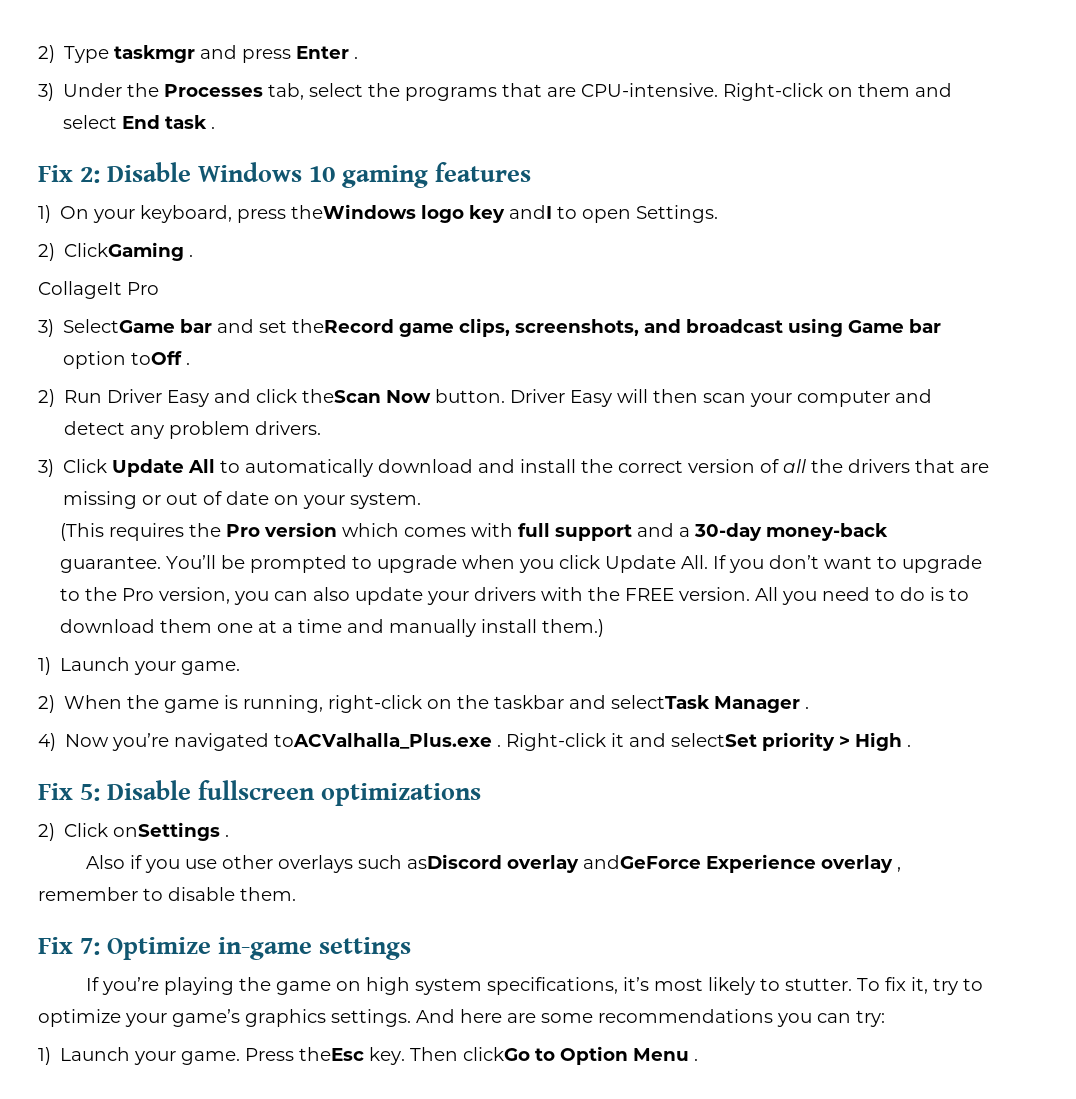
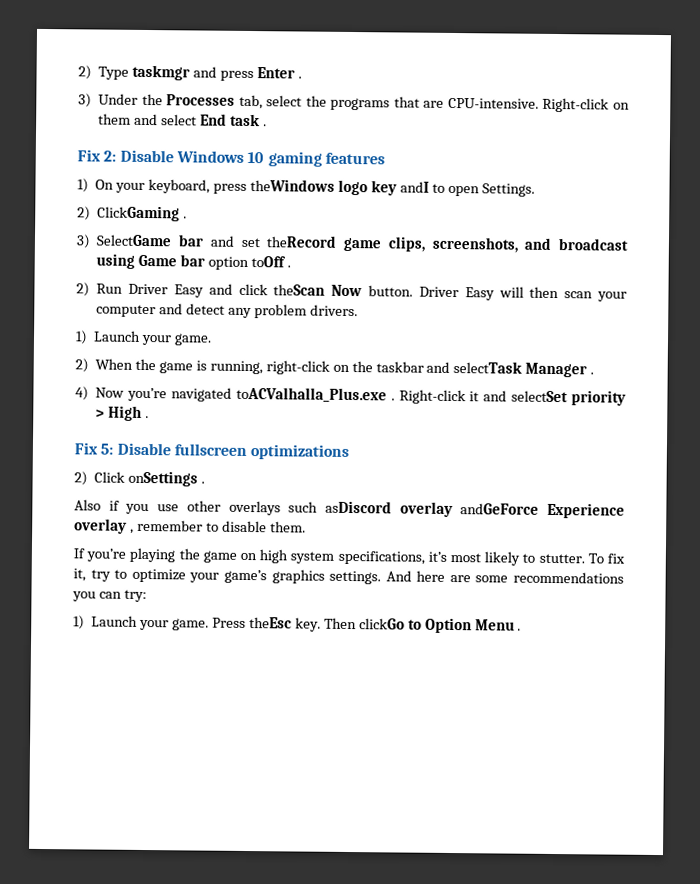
[38,281,159,299] // CollageIt Pro -> (188, 217) none
[38,459,990,477] [63,491,422,509] [60,522,889,541] [60,555,983,573] [60,587,970,605] [60,619,605,637] // 3) Click Update All to automatically download and install the correct version of all the drivers that are missing or out of date on your system. // (This requires the Pro version which comes with full support and a 30-day money-back guarantee. You’ll be prompted to upgrade when you click Update All. If you don’t want to upgrade to the Pro version, you can also update your drivers with the FREE version. All you need to do is to download them one at a time and manually install them.) -> (358, 310) none
[38,937,412,960] // Fix 7: Optimize in-game settings -> (306, 527) none

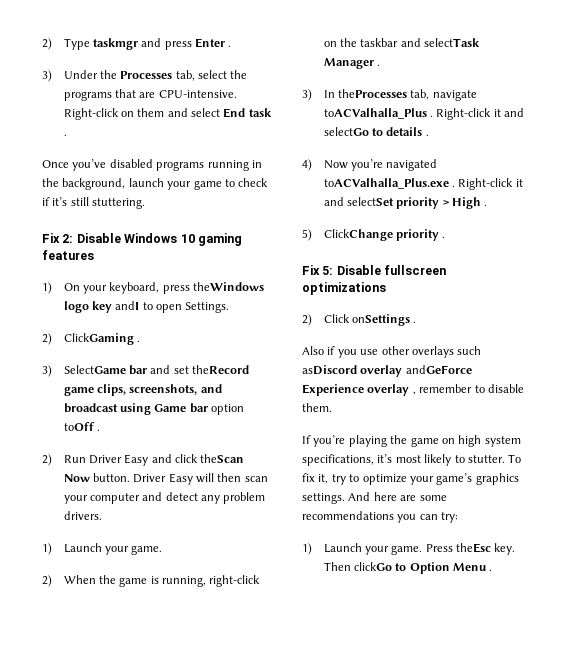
(267, 125) none -> [42,159,262,171] [42,178,269,190] [42,197,146,209] // Once you’ve disabled programs running in the background, launch your game to check if it’s still stuttering.
(595, 373) none -> [302,89,477,101] [323,108,525,120] [323,127,429,136] // 3) In theProcesses tab, navigate toACValhalla_Plus . Right-click it and selectGo to details .
(150, 417) none -> [302,229,446,241] // 5) ClickChange priority .

